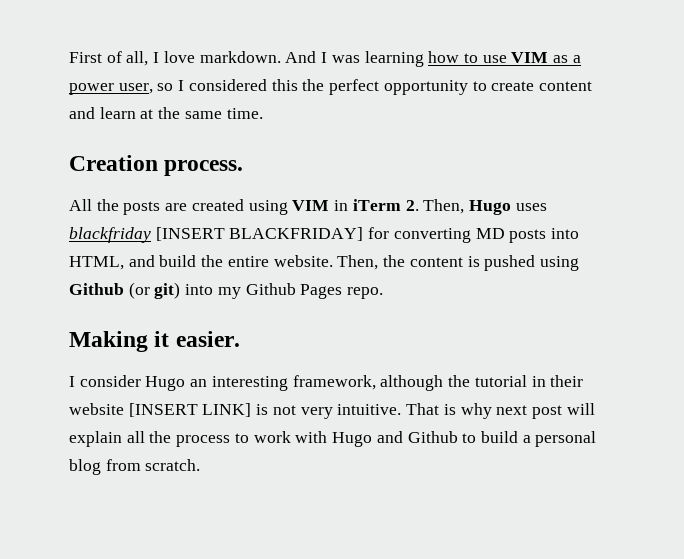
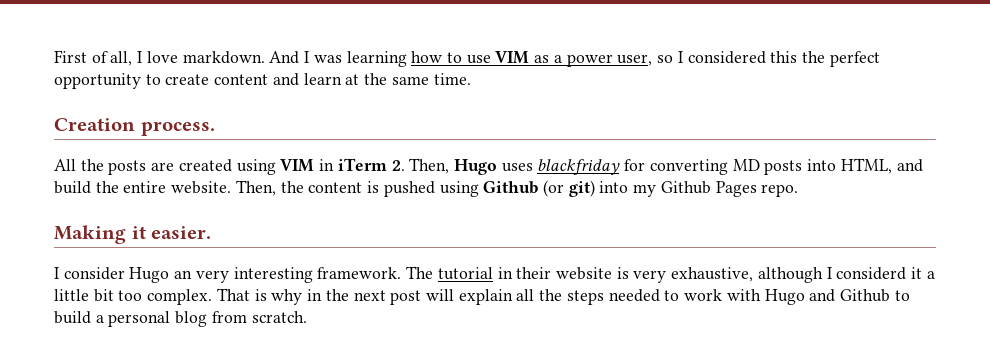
[155,227,364,241] [INSERT BLACKFRIDAY] -> (621, 167) none
[211,375,584,391] [69,403,402,419] interesting framework, although the tutorial in their website [INSERT LINK] is not very intuitive. -> [195,266,935,283] [54,289,213,305] very interesting framework. The tutorial in their website is very exhaustive, although I considerd it a little bit too complex.
(492, 411) none -> [307,289,349,301] in the
[176,435,231,447] process -> [566,289,660,305] steps needed

